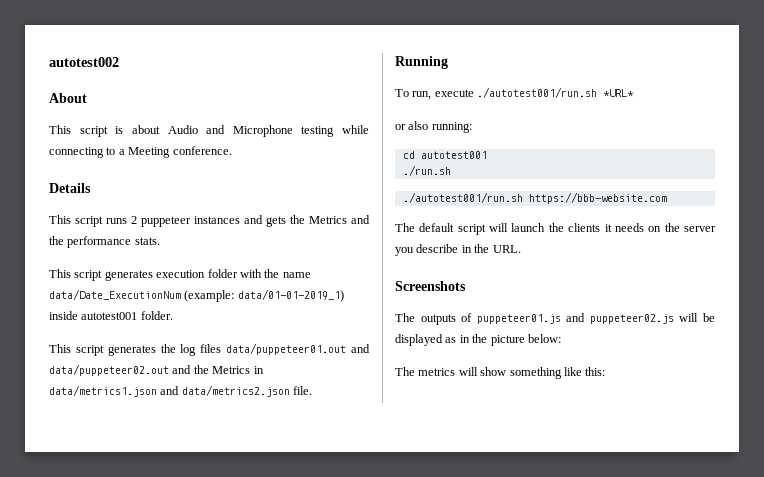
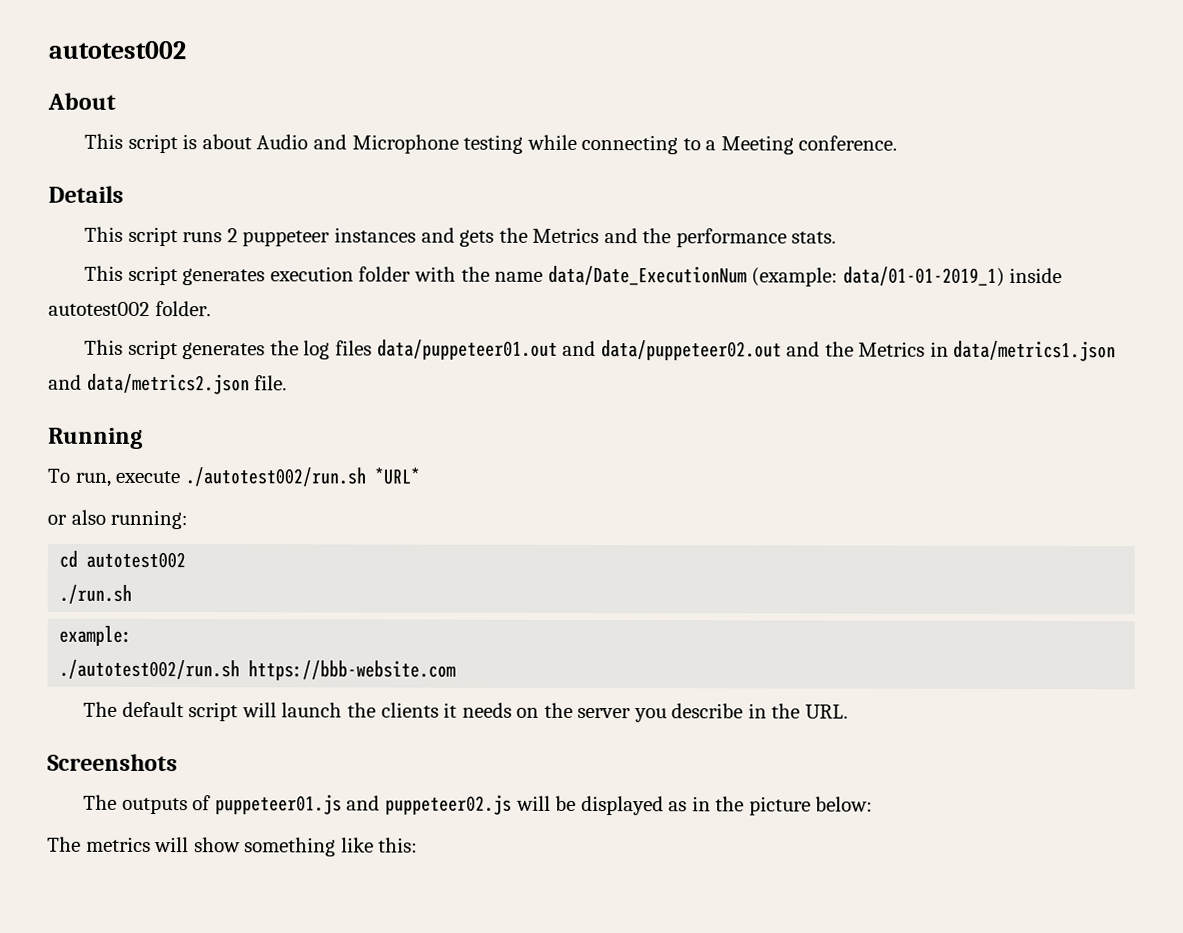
[81,312,138,320] autotest001 -> [48,301,150,316] autotest002
[477,87,598,98] ./autotest001/run.sh -> [184,467,366,487] ./autotest002/run.sh
[420,151,487,159] autotest001 -> [86,551,187,569] autotest002
[402,192,523,203] ./autotest001/run.sh -> [59,625,133,646] [59,659,241,680] example: // ./autotest002/run.sh

